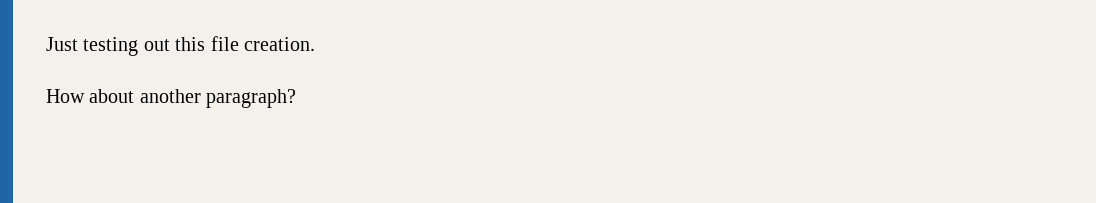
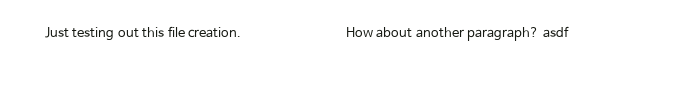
(297, 98) none -> [542,26,569,38] asdf

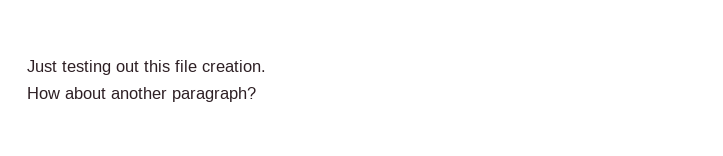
[542,26,569,38] asdf -> (256, 94) none

